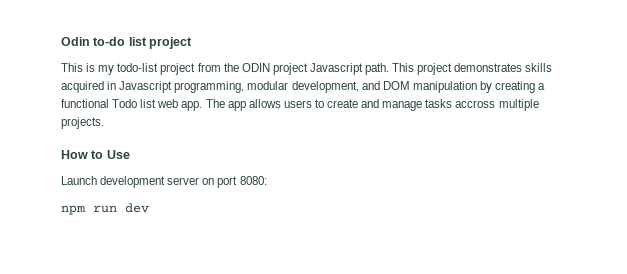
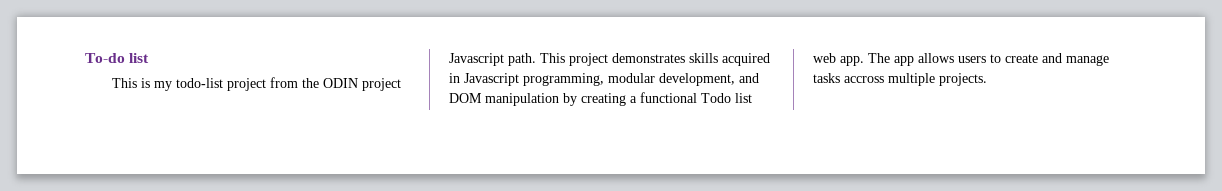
[61,37,193,49] Odin to-do list project -> [85,53,150,63] To-do list
[61,150,130,159] [61,176,267,188] [61,203,149,215] // How to Use // Launch development server on port 8080: // npm run dev -> (987, 79) none

